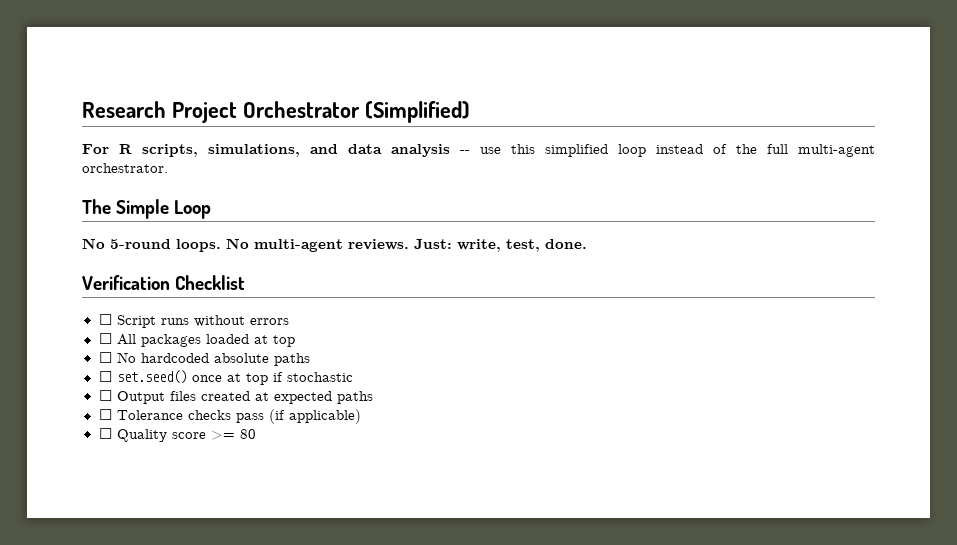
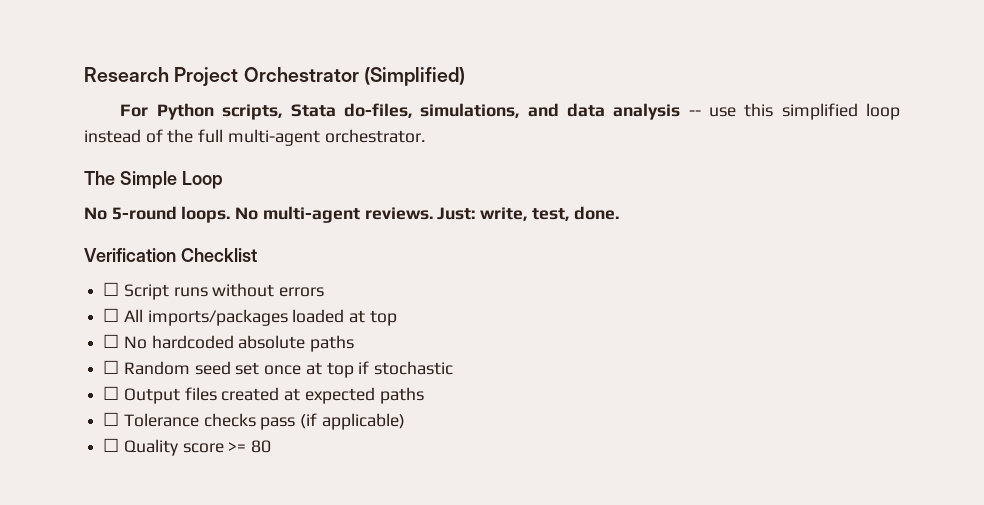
[119,144,198,157] R scripts, -> [156,103,412,120] Python scripts, Stata do-files,
[140,334,201,347] packages -> [147,309,288,326] imports/packages
[116,370,187,384] set.seed() -> [123,361,260,375] Random seed set

